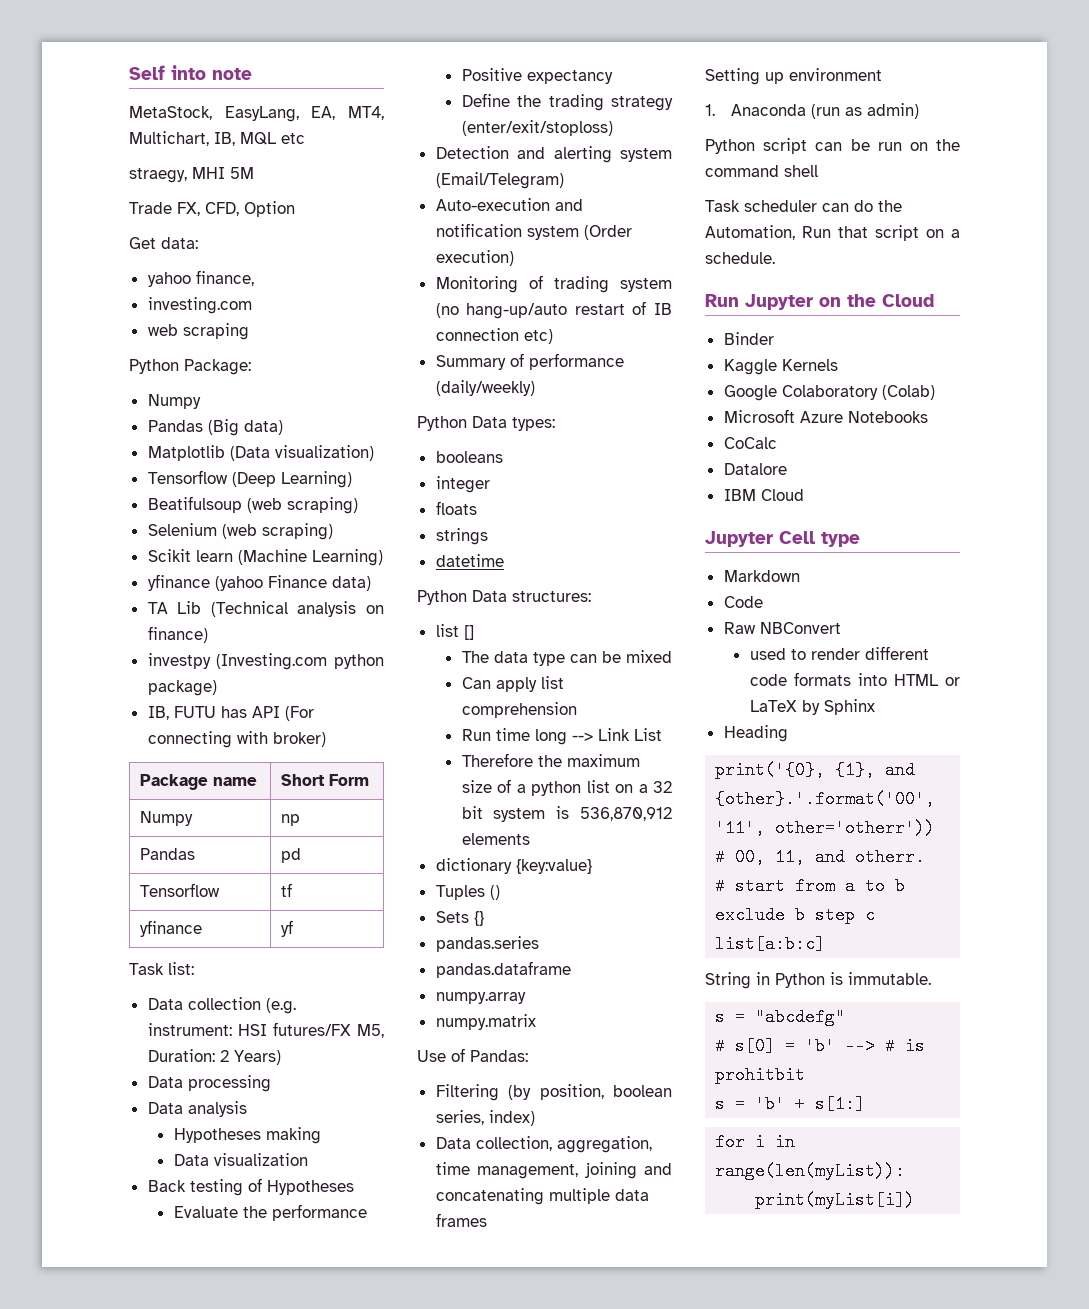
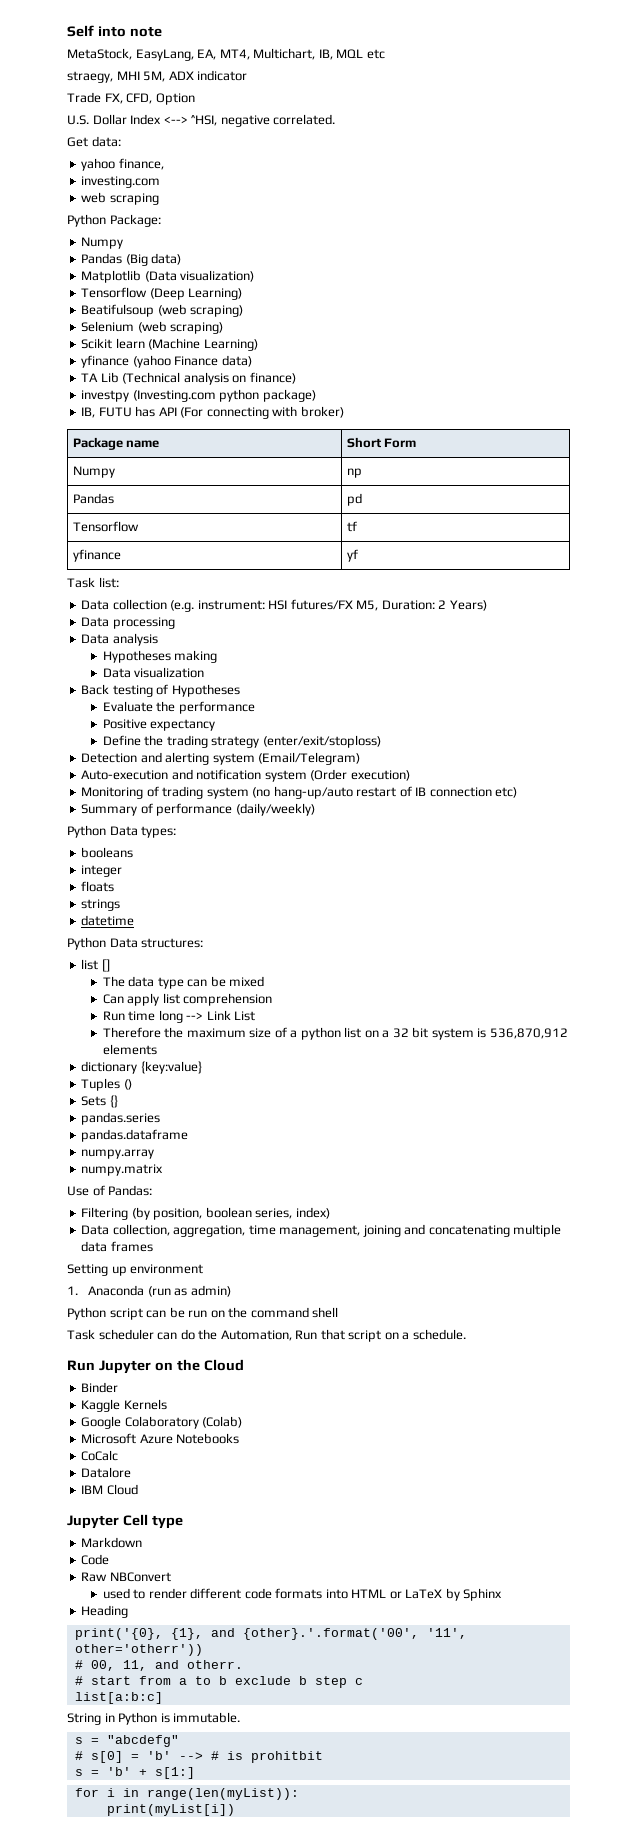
[230,167,254,179] 5M -> [143,70,248,82] 5M, ADX indicator
(295, 209) none -> [67,114,336,127] // U.S. Dollar Index <--> ^HSI, negative correlated.

